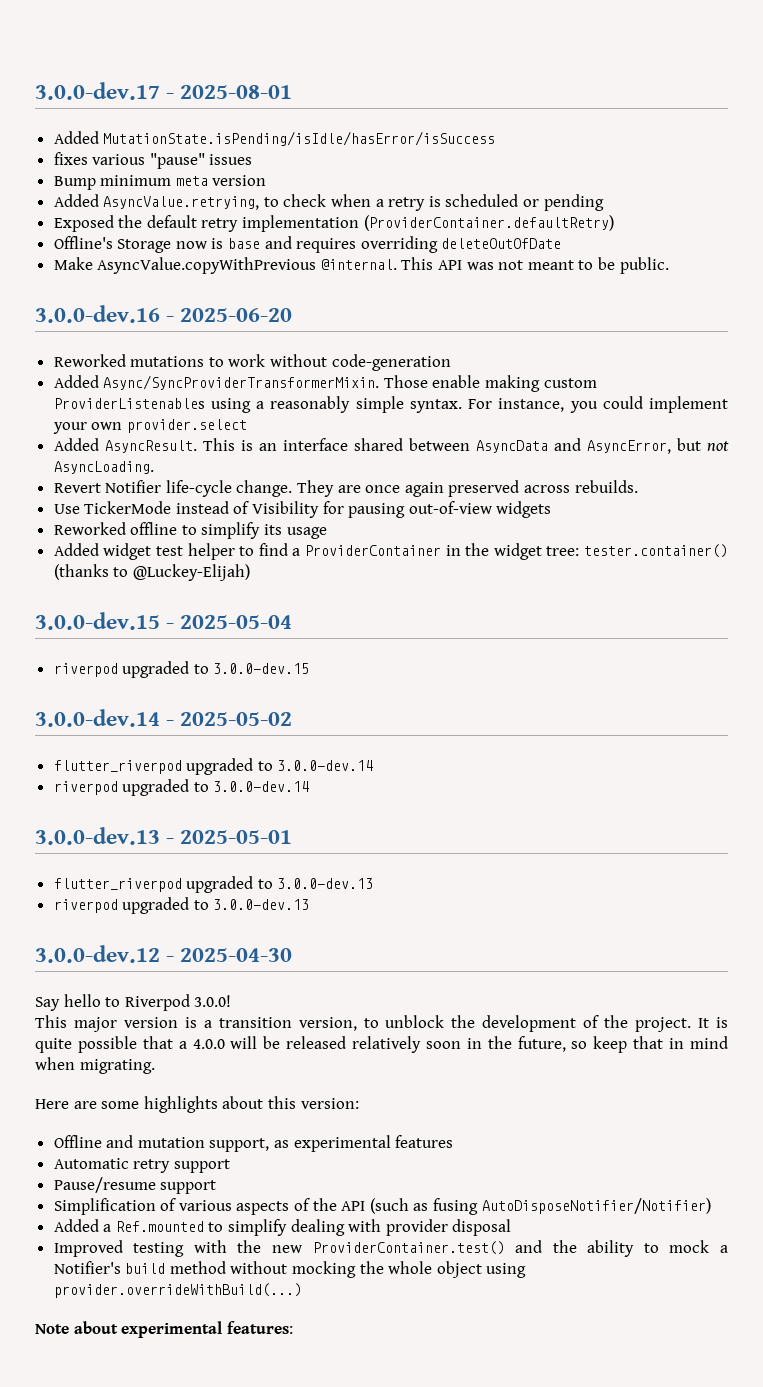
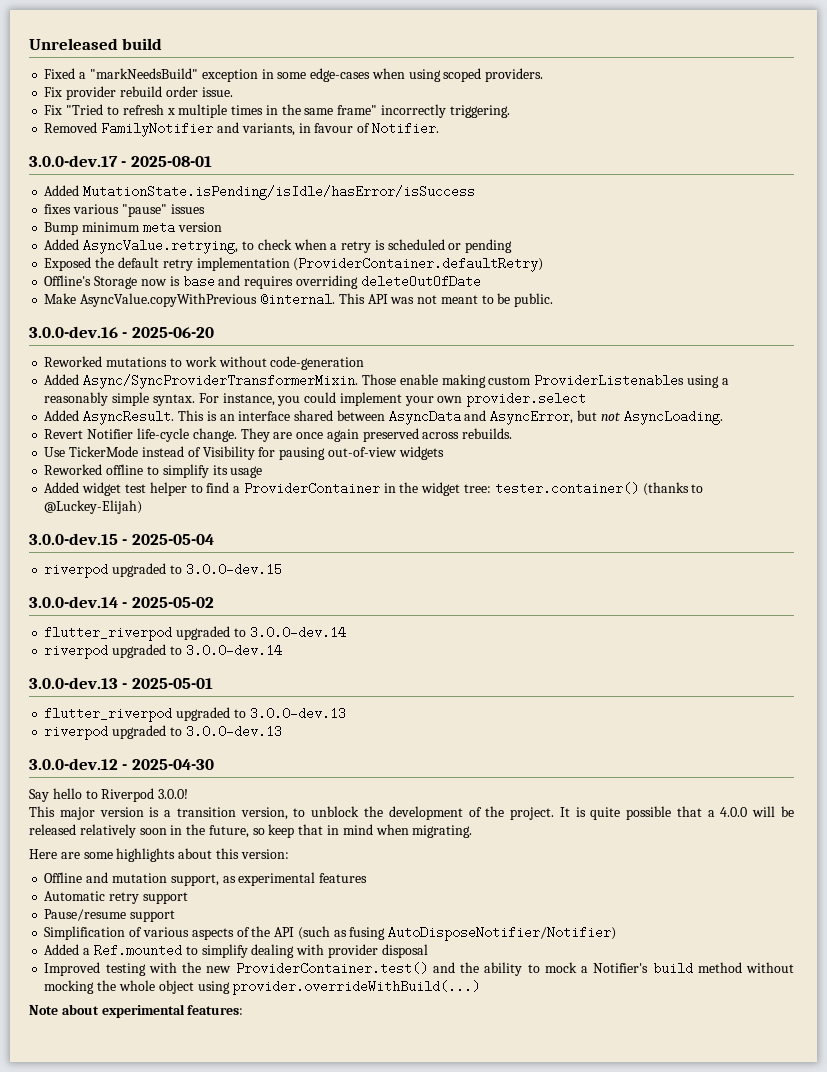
(35, 91) none -> [29,38,163,50] [44,68,544,82] [44,86,233,100] [44,104,510,118] [44,122,439,137] Unreleased build // Fixed a "markNeedsBuild" exception in some edge-cases when using scoped providers. // Fix provider rebuild order issue. // Fix "Tried to refresh x multiple times in the same frame" incorrectly triggering. // Removed FamilyNotifier and variants, in favour of Notifier. //

